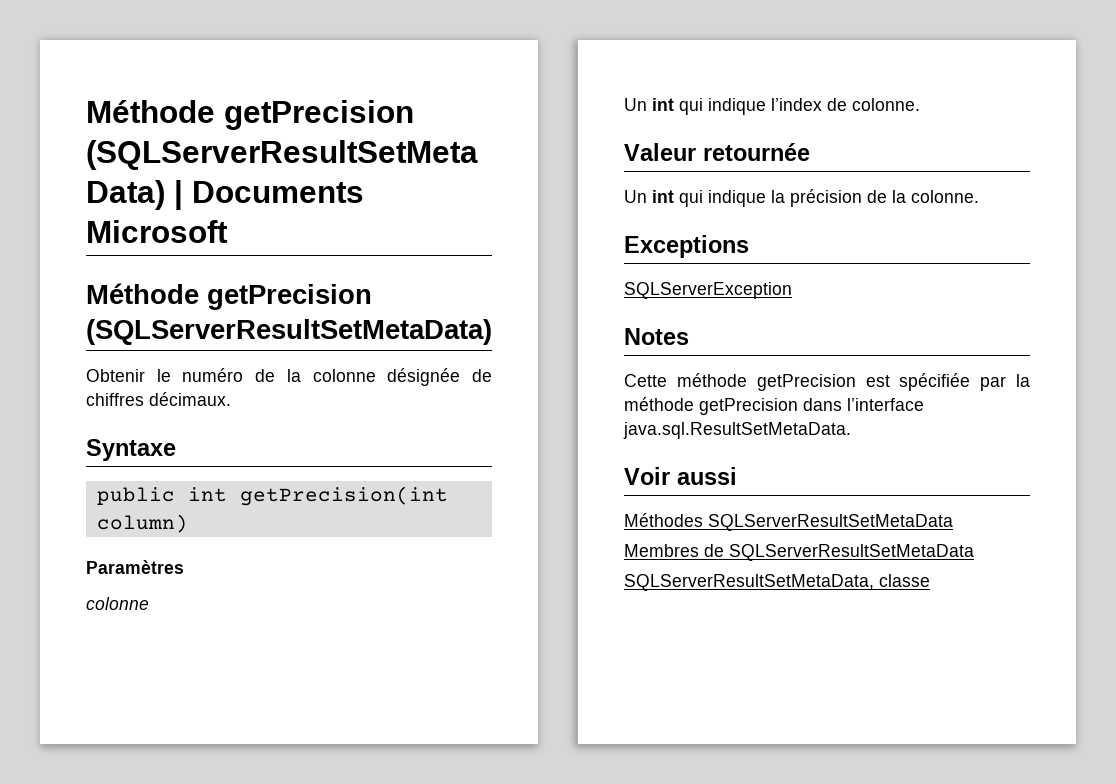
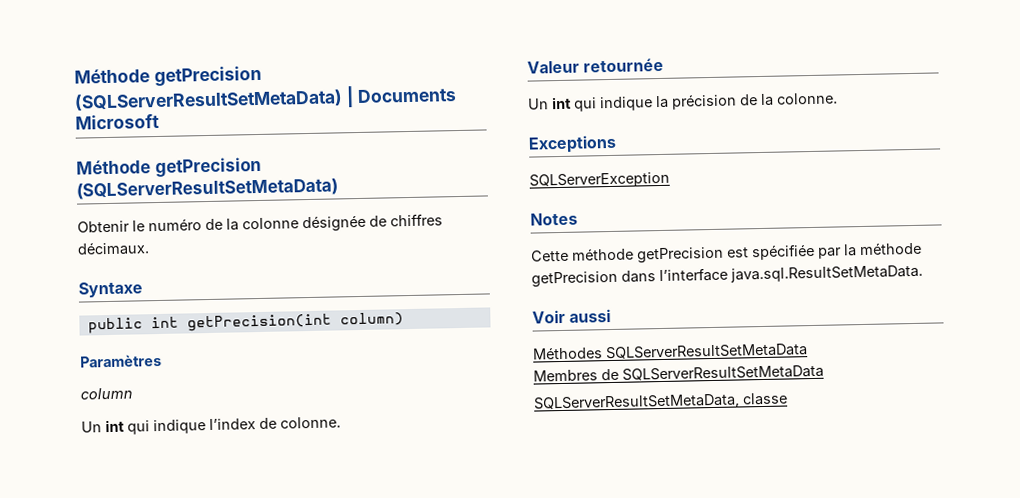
[86,597,149,610] colonne -> [80,387,133,400] column

